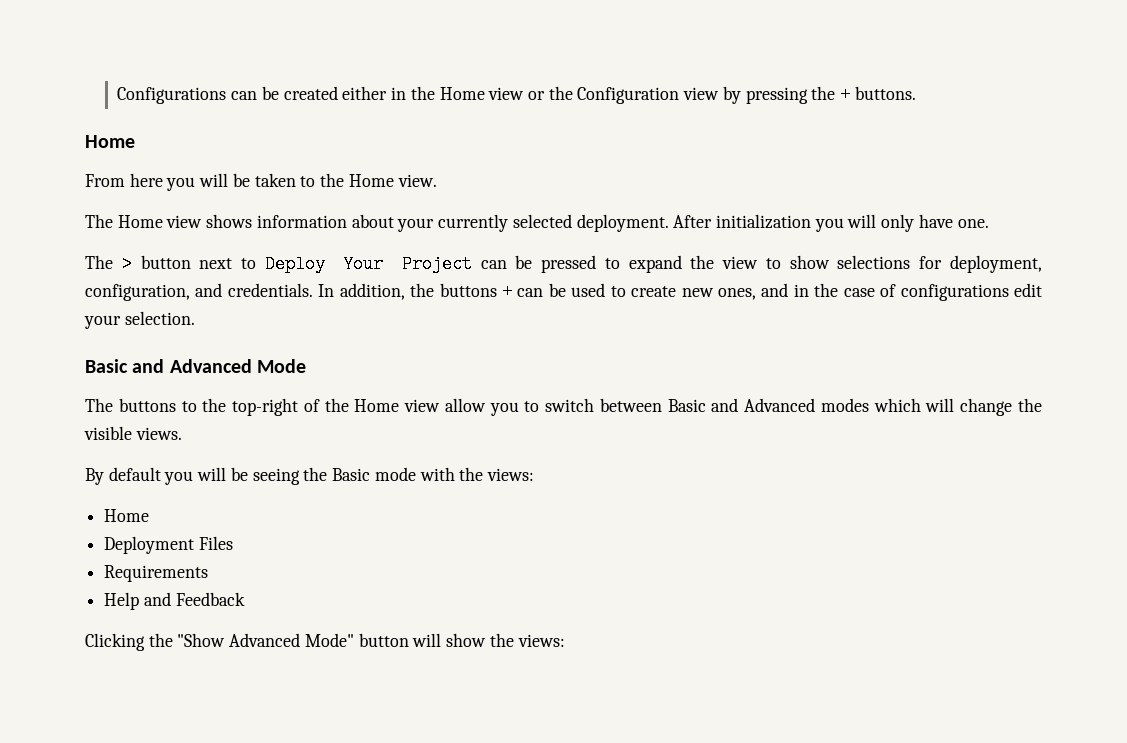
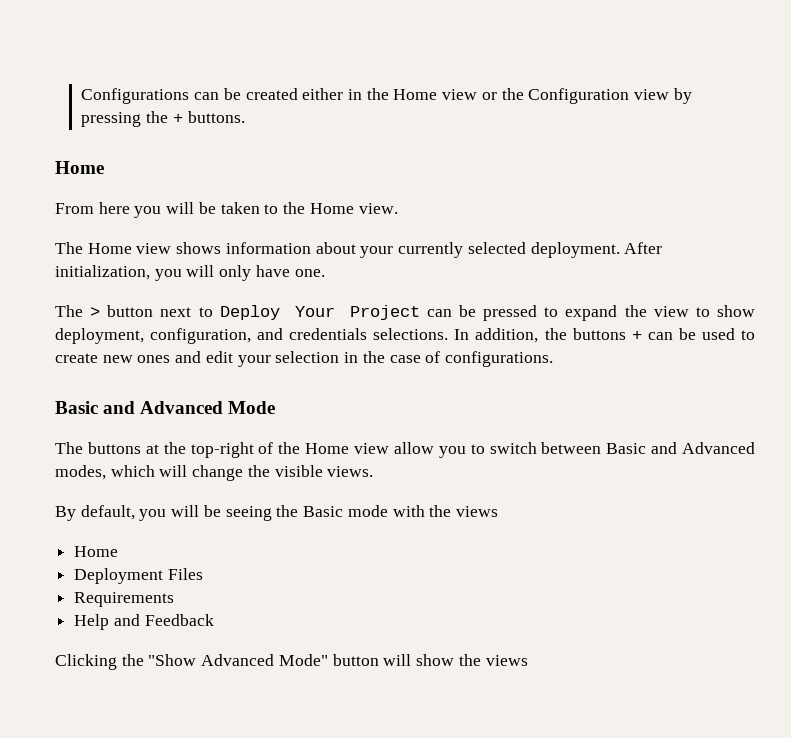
[715,214,811,229] initialization -> [55,265,150,280] initialization,
[837,255,943,269] selections for -> (755, 311) none
[227,283,313,297] credentials. -> [289,328,449,340] credentials selections.
[718,283,1043,301] [84,311,195,329] ones, and in the case of configurations edit your selection. -> [137,351,553,367] ones and edit your selection in the case of configurations.
[181,401,197,412] to -> [145,444,159,454] at
[820,398,869,412] modes -> [55,465,106,480] modes,
[108,467,161,481] default -> [80,505,135,520] default,
[486,468,534,481] views: -> [455,506,498,517] views
[517,634,565,647] views: -> [485,655,528,666] views

